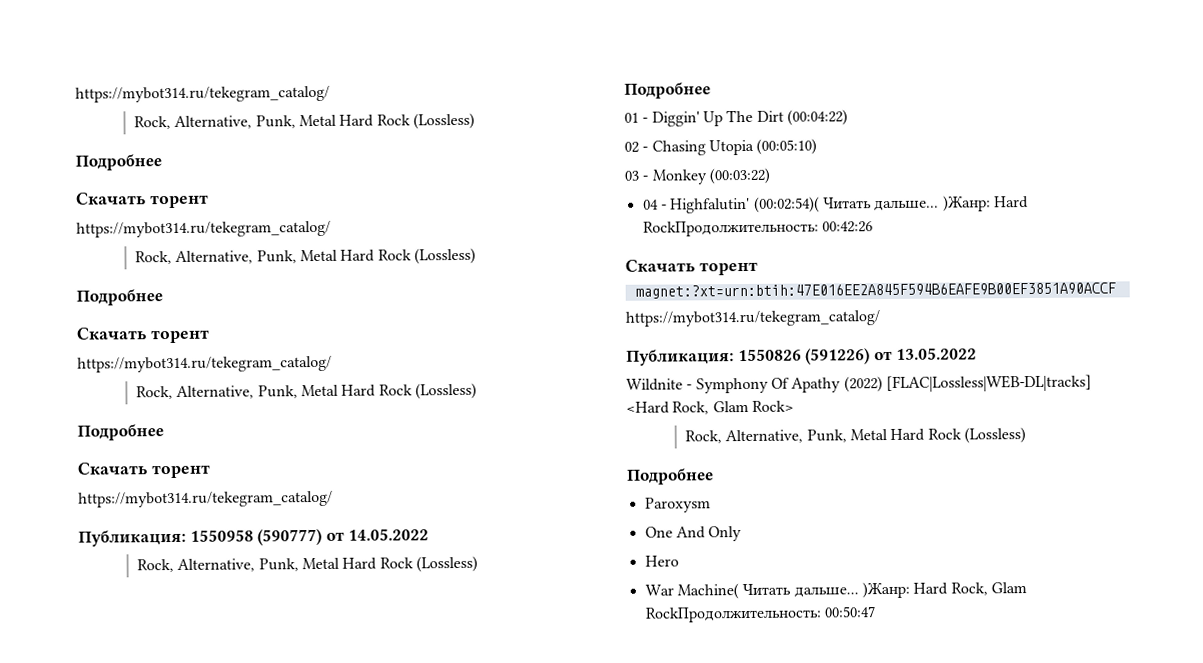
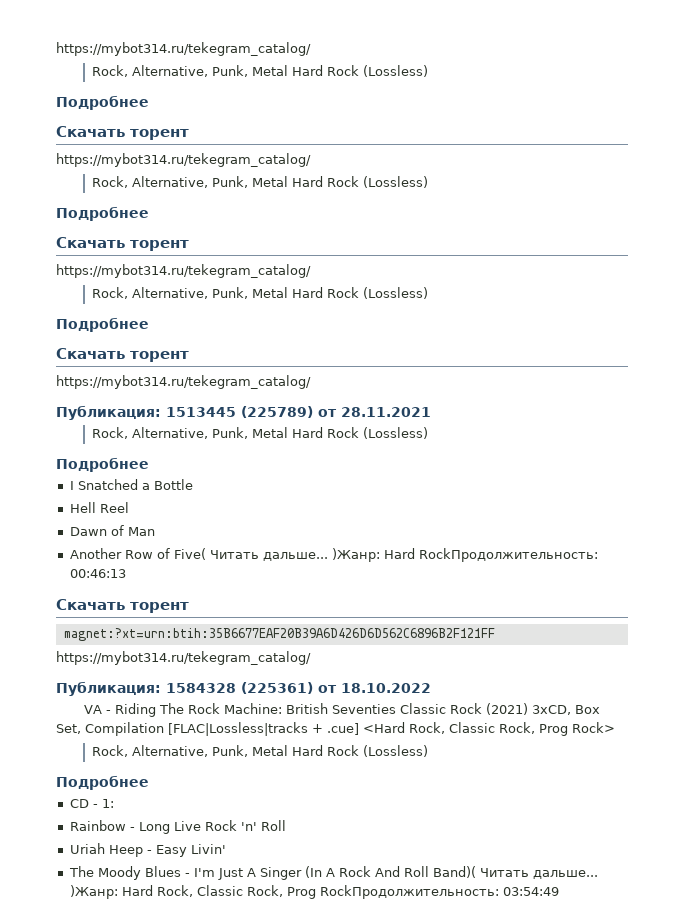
[189,528,430,546] [137,555,478,573] [624,82,711,99] [624,109,848,127] [624,138,818,156] [624,167,770,185] [642,196,820,214] 1550958 (590777) от 14.05.2022 // Rock, Alternative, Punk, Metal Hard Rock (Lossless) // Подробнее // 01 - Diggin' Up The Dirt (00:04:22) // 02 - Chasing Utopia (00:05:10) // 03 - Monkey (00:03:22) // 04 - Highfalutin' (00:02:54)( -> [166,406,431,418] [92,427,429,439] [56,457,149,472] [69,479,193,490] [69,502,129,513] [69,525,155,536] [69,548,206,560] 1513445 (225789) от 28.11.2021 // Rock, Alternative, Punk, Metal Hard Rock (Lossless) // Подробнее // I Snatched a Bottle // Hell Reel // Dawn of Man // Another Row of Five(
[821,221,873,233] [625,259,758,276] [634,282,1116,299] [625,310,880,327] [626,347,978,366] [626,374,1092,394] [626,400,749,415] 00:42:26 // Скачать торент // magnet:?xt=urn:btih:47E016EE2A845F594B6EAFE9B00EF3851A90ACCF // https://mybot314.ru/tekegram_catalog/ // Публикация: 1550826 (591226) от 13.05.2022 // Wildnite - Symphony Of Apathy (2022) [FLAC|Lossless|WEB-DL|tracks] <Hard Rock, Glam -> [69,569,126,578] [56,599,189,613] [63,628,495,641] [56,651,311,665] [56,681,431,696] [84,703,601,717] [56,722,568,736] 00:46:13 // Скачать торент // magnet:?xt=urn:btih:35B6677EAF20B39A6D426D6D562C6896B2F121FF // https://mybot314.ru/tekegram_catalog/ // Публикация: 1584328 (225361) от 18.10.2022 // VA - Riding The Rock Machine: British Seventies Classic Rock (2021) 3xCD, Box Set, Compilation [FLAC|Lossless|tracks + .cue] <Hard Rock, Classic Rock, Prog
[644,497,711,513] [644,526,743,542] [644,555,679,567] [644,583,739,600] Paroxysm // One And Only // Hero // War Machine( -> [69,799,114,808] [69,820,286,834] [69,843,226,857] [68,866,476,880] CD - 1: // Rainbow - Long Live Rock 'n' Roll // Uriah Heep - Easy Livin' // The Moody Blues - I'm Just A Singer (In A Rock And Roll Band)(
[990,582,1027,594] [644,606,876,623] Glam RockПродолжительность: 00:50:47 -> [196,885,559,899] Classic Rock, Prog RockПродолжительность: 03:54:49

